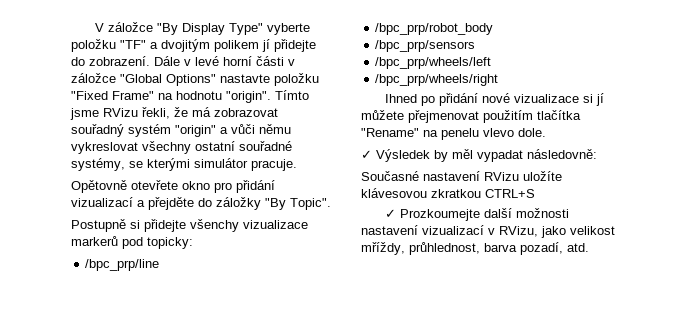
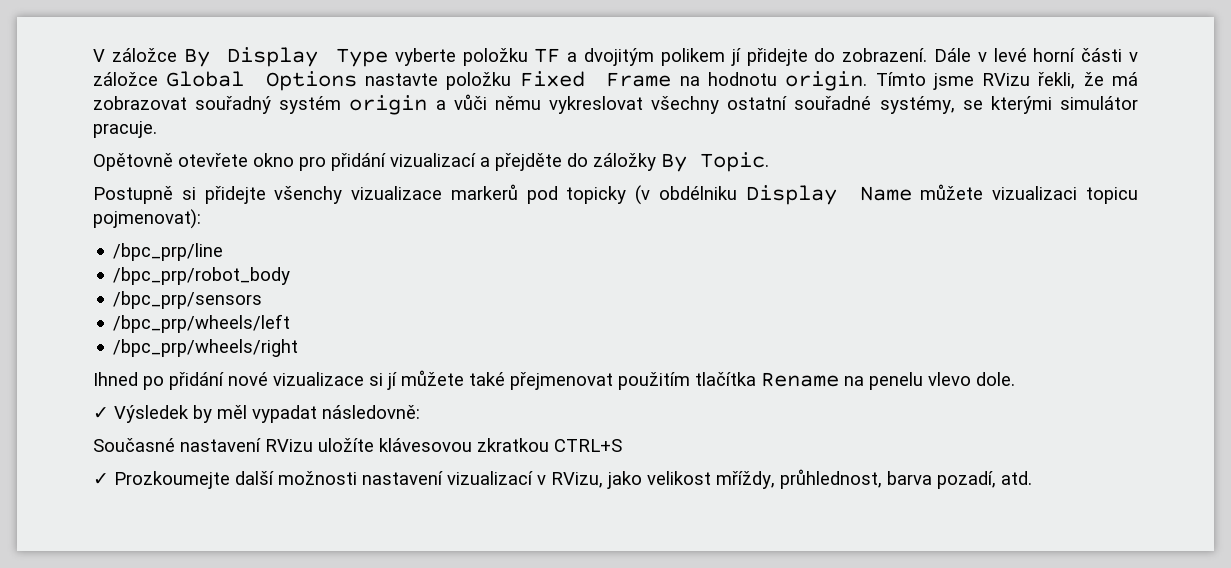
[157,23,264,35] "By Display Type" -> [183,47,389,67] By Display Type
[120,40,146,49] "TF" -> [534,48,561,63] TF
[120,73,319,86] [71,91,154,100] "Global Options" nastavte položku "Fixed Frame" -> [166,71,672,91] Global Options nastavte položku Fixed Frame
[226,91,271,103] "origin". -> [785,71,868,91] origin.
[175,125,216,137] "origin" -> [349,95,428,115] origin
[265,198,331,210] "By Topic". -> [661,152,769,172] By Topic.
[147,237,193,249] topicky: -> [566,184,1138,205] [93,209,201,229] topicky (v obdélniku Display Name můžete vizualizaci topicu pojmenovat):
(404, 115) none -> [469,372,505,386] také
[361,128,419,137] "Rename" -> [761,372,839,387] Rename

